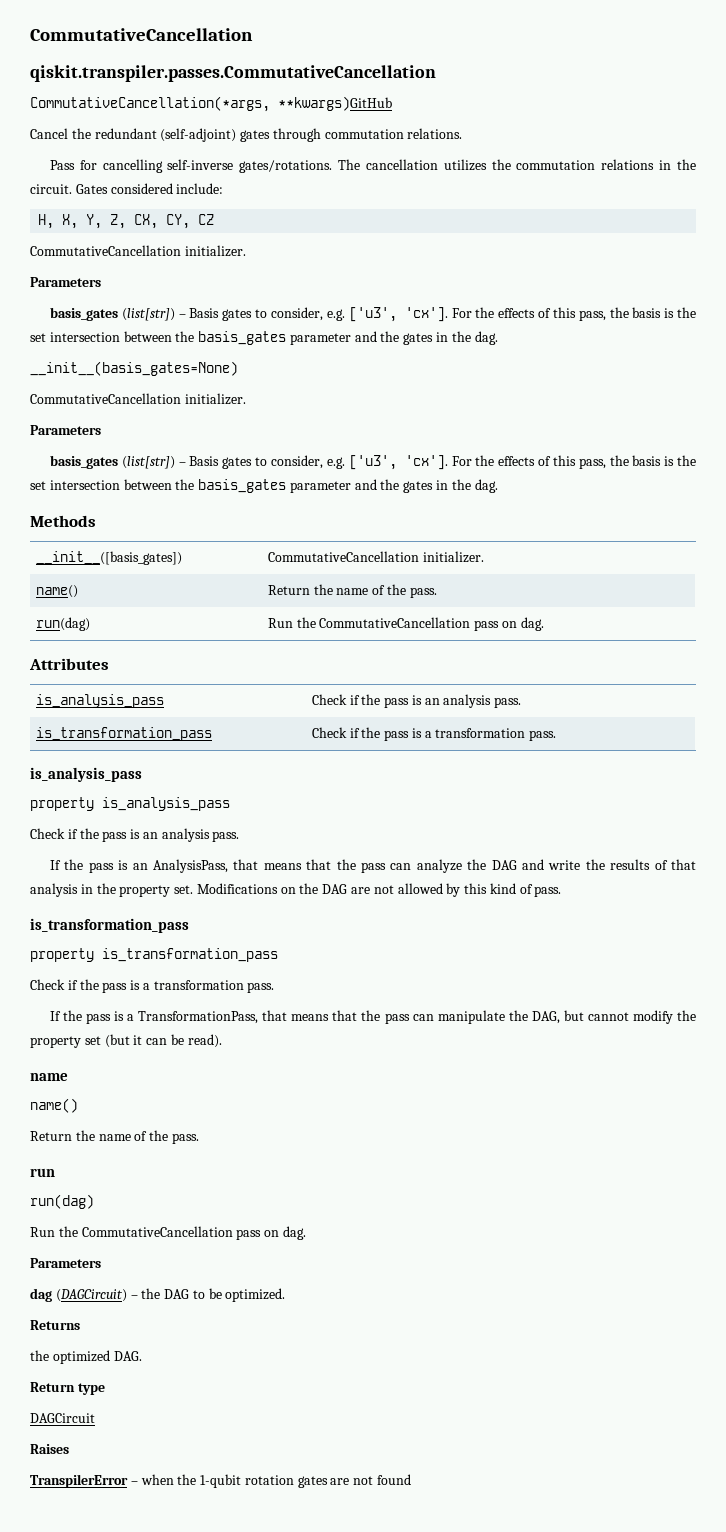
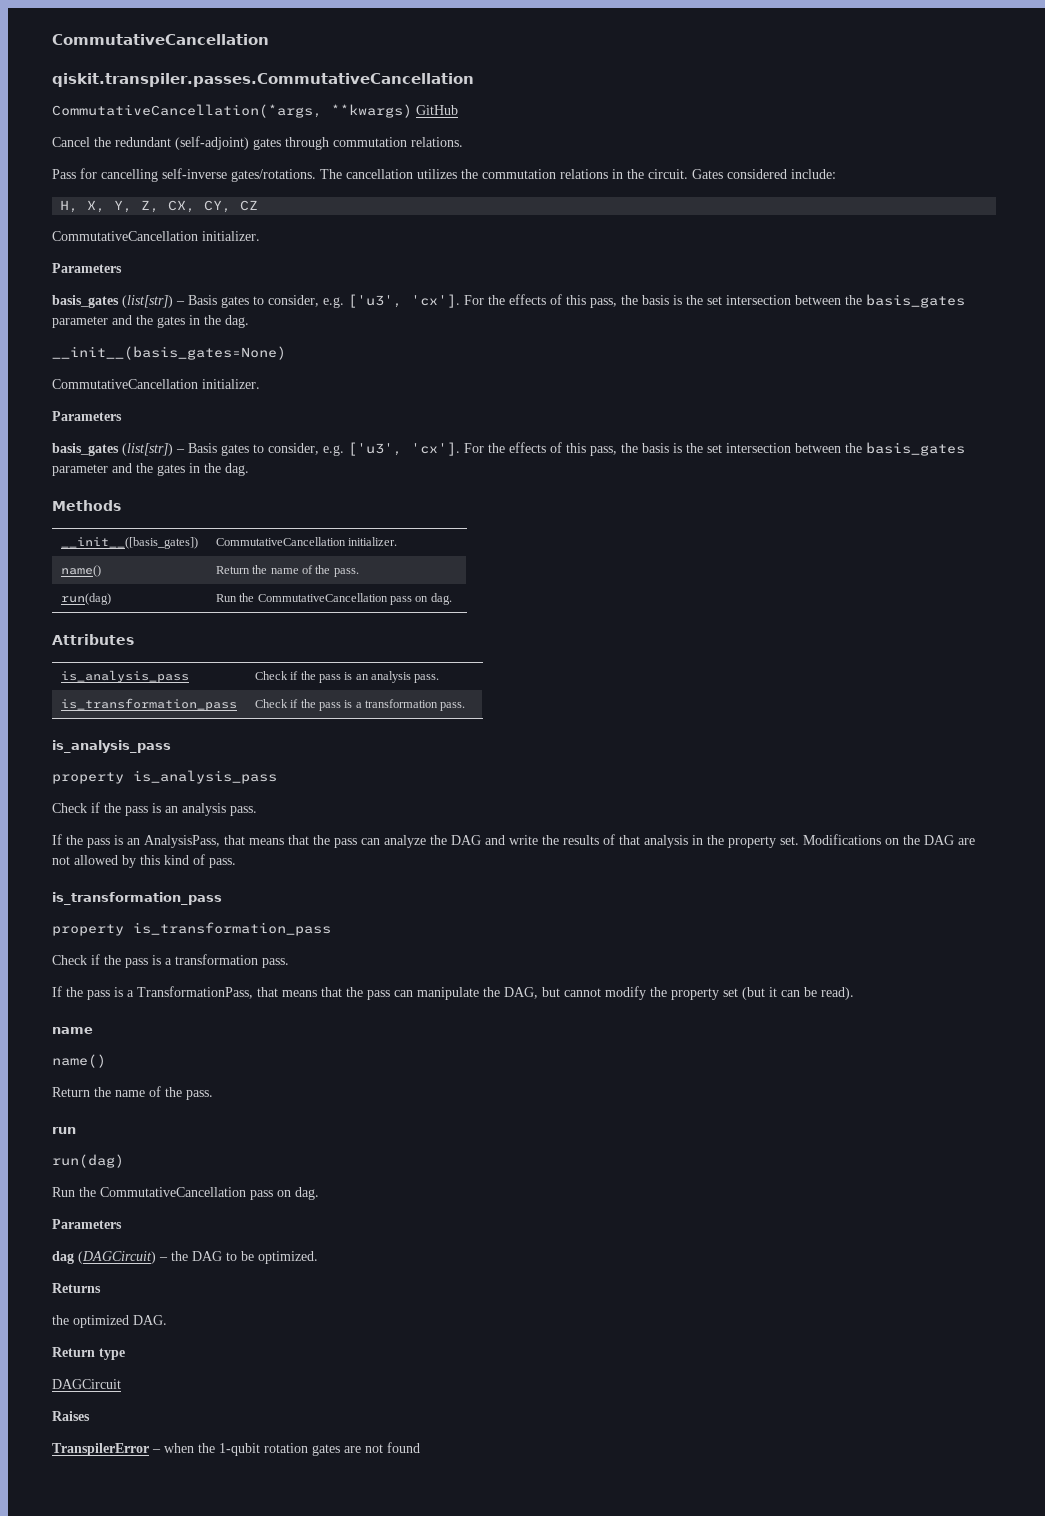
[278,96,392,111] **kwargs)GitHub -> [331,104,458,118] **kwargs) GitHub

